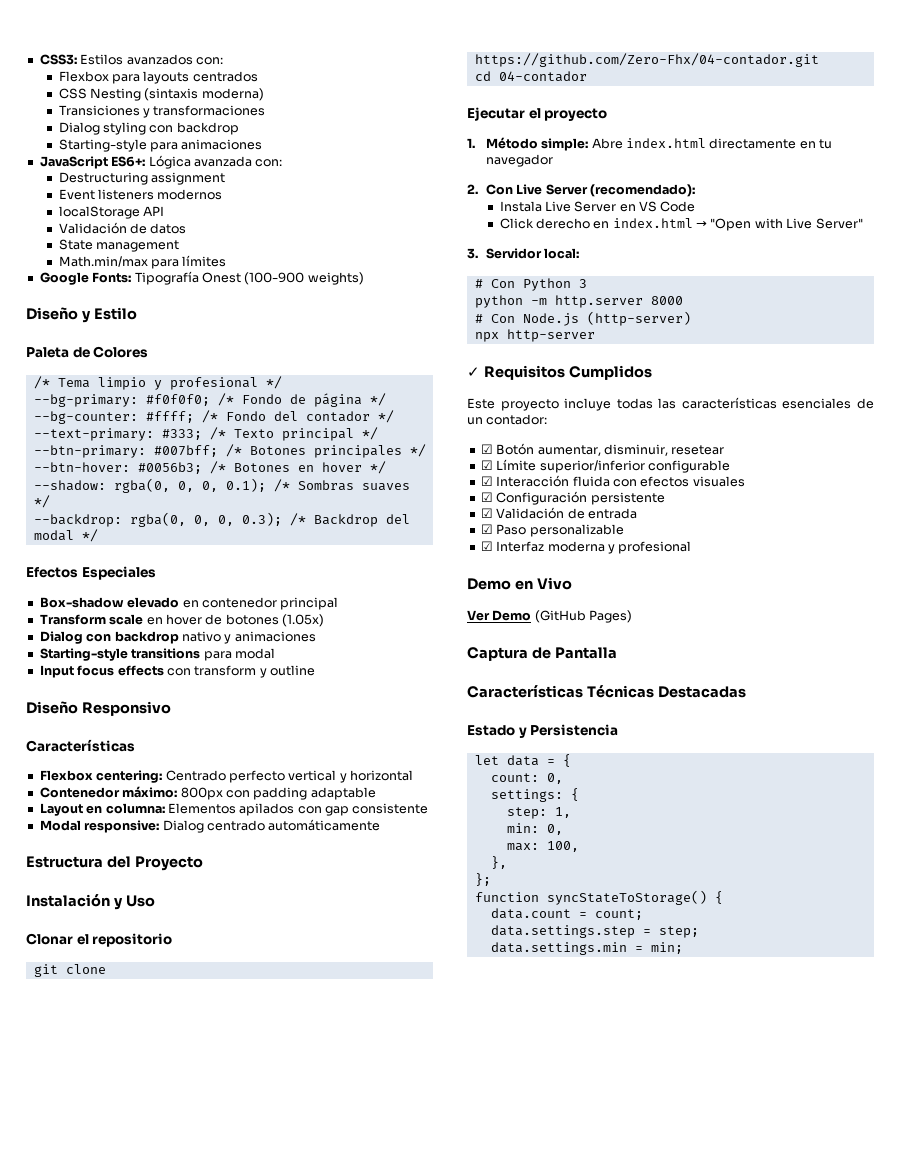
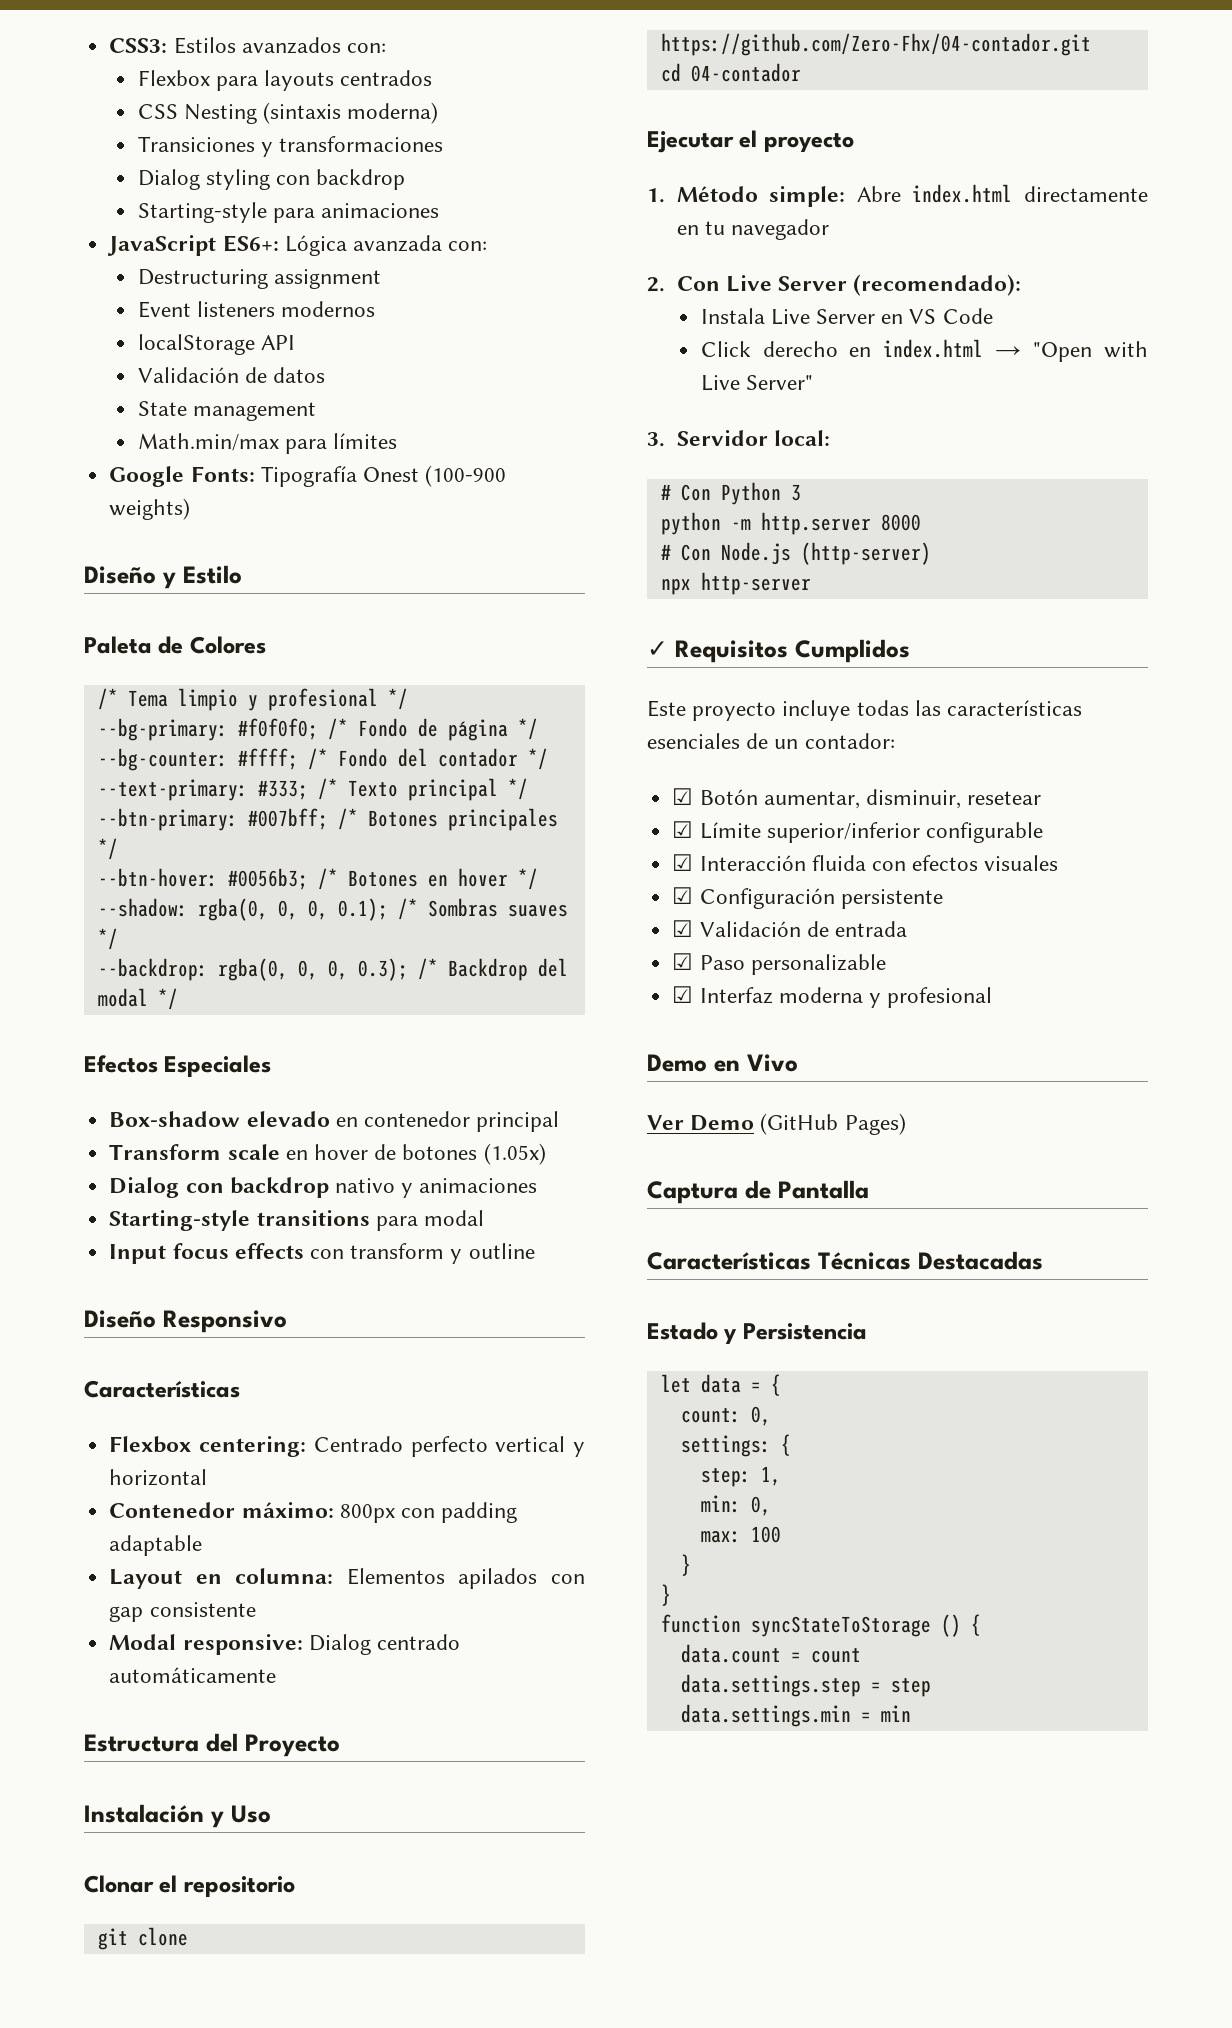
[546,841,579,852] [490,856,507,869] [474,873,491,886] 100, // }, // }; -> [750,1526,781,1543] [680,1554,691,1576] [660,1584,671,1606] 100 // } // }
[546,890,707,905] syncStateToStorage() -> [750,1614,961,1637] syncStateToStorage ()
[594,909,643,920] count; -> [810,1648,861,1663] count
[658,926,699,938] step; -> [890,1678,931,1697] step
[650,942,683,954] min; -> [880,1705,911,1722] min

